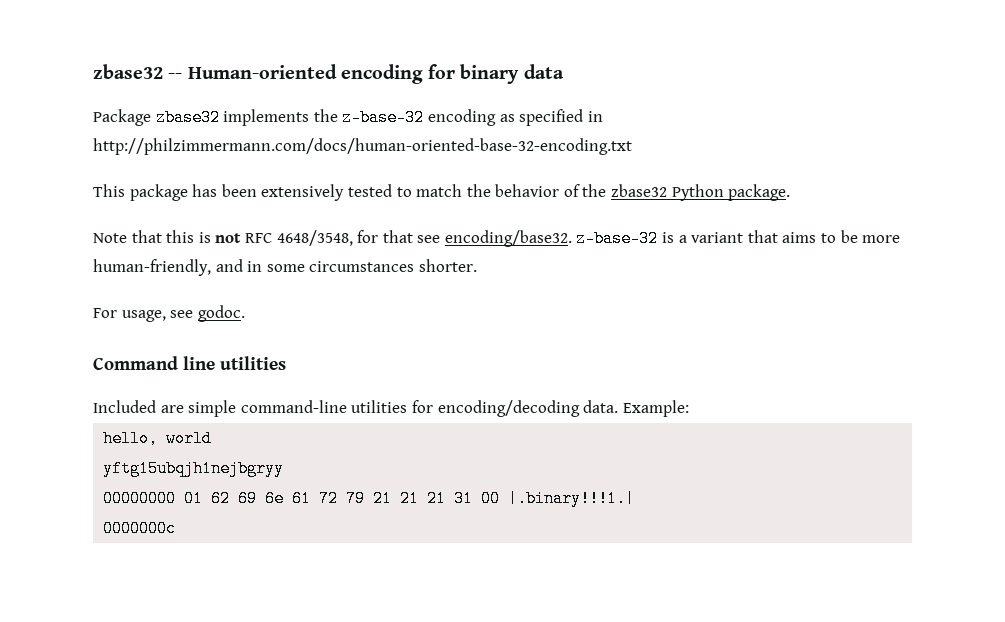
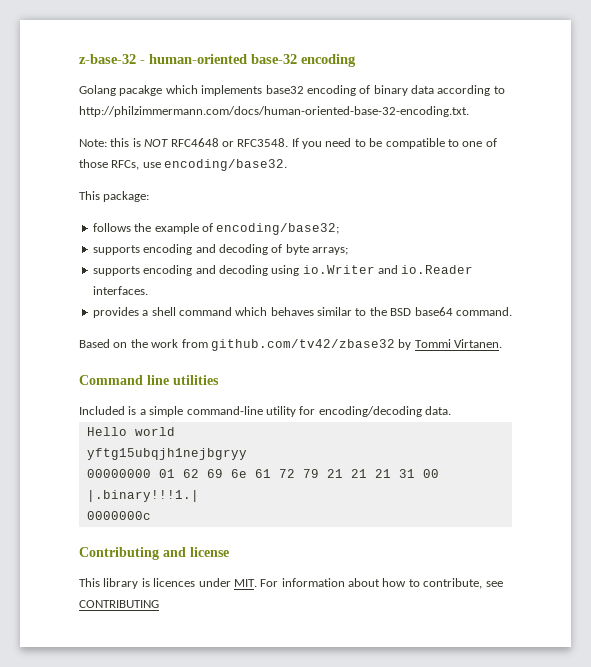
[93,64,564,84] [93,109,603,126] [93,138,632,155] [93,184,791,201] [93,230,901,247] [93,259,477,276] [93,305,245,322] zbase32 -- Human-oriented encoding for binary data // Package zbase32 implements the z-base-32 encoding as specified in http://philzimmermann.com/docs/human-oriented-base-32-encoding.txt // This package has been extensively tested to match the behavior of the zbase32 Python package. // Note that this is not RFC 4648/3548, for that see encoding/base32. z-base-32 is a variant that aims to be more human-friendly, and in some circumstances shorter. // For usage, see godoc. -> [79,54,356,67] [79,85,505,96] [79,106,469,117] [79,138,497,149] [79,159,288,171] [79,191,150,202] [92,223,340,235] [92,244,348,255] [92,265,474,276] [92,286,148,295] [92,307,512,318] [79,339,502,351] z-base-32 - human-oriented base-32 encoding // Golang pacakge which implements base32 encoding of binary data according to http://philzimmermann.com/docs/human-oriented-base-32-encoding.txt. // Note: this is NOT RFC4648 or RFC3548. If you need to be compatible to one of those RFCs, use encoding/base32. // This package: // follows the example of encoding/base32; // supports encoding and decoding of byte arrays; // supports encoding and decoding using io.Writer and io.Reader interfaces. // provides a shell command which behaves similar to the BSD base64 command. // Based on the work from github.com/tv42/zbase32 by Tommi Virtanen.
[160,405,184,413] are -> [128,406,146,415] is a
[351,400,408,413] utilities -> [265,406,296,417] utility
[622,400,689,417] [103,430,159,447] Example: // hello, -> [86,427,127,436] // Hello
(177, 528) none -> [79,547,229,560] [79,578,503,589] [79,600,159,608] // Contributing and license // This library is licences under MIT. For information about how to contribute, see CONTRIBUTING

